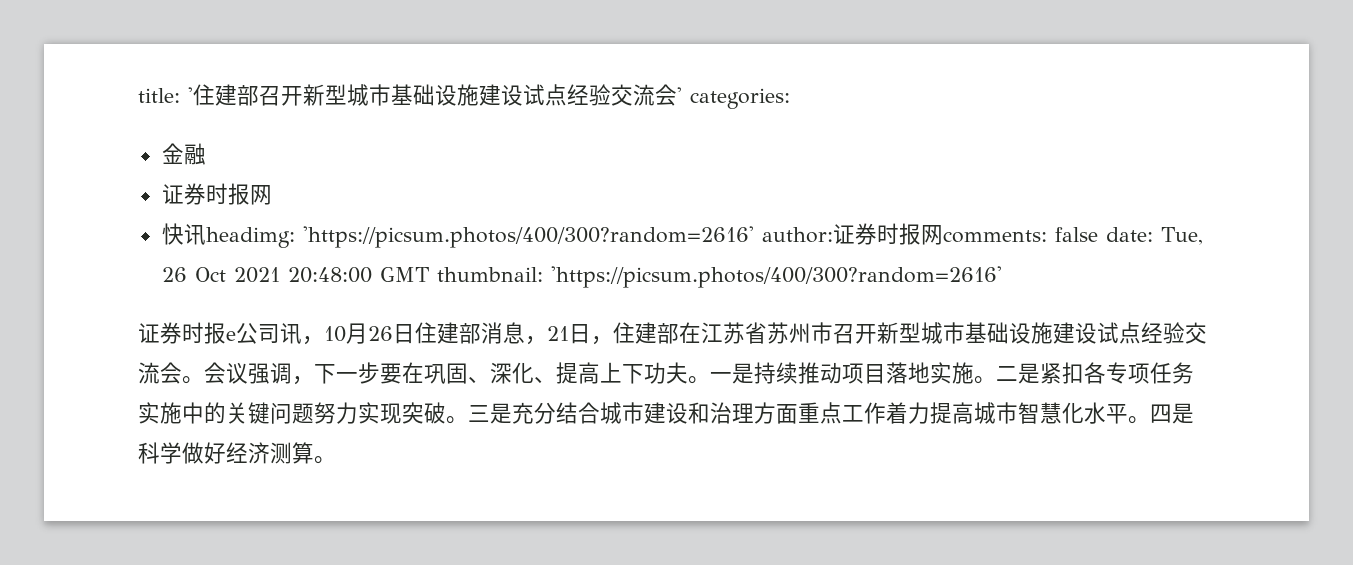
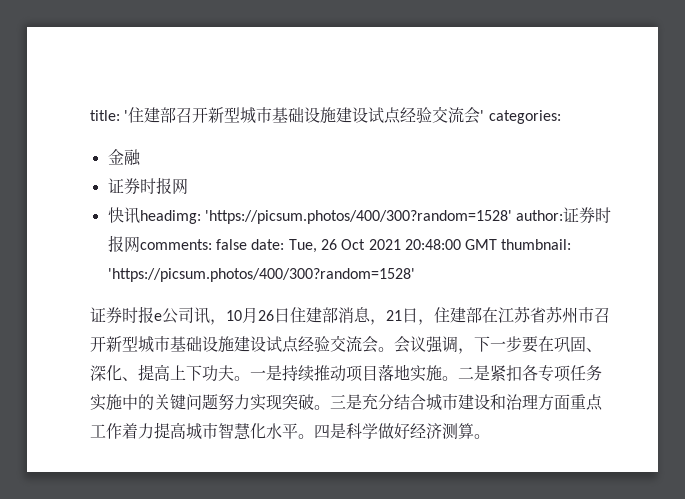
[302,226,754,248] 'https://picsum.photos/400/300?random=2616' -> [204,210,512,224] 'https://picsum.photos/400/300?random=1528'
[550,266,1002,288] 'https://picsum.photos/400/300?random=2616' -> [107,268,415,282] 'https://picsum.photos/400/300?random=1528'

